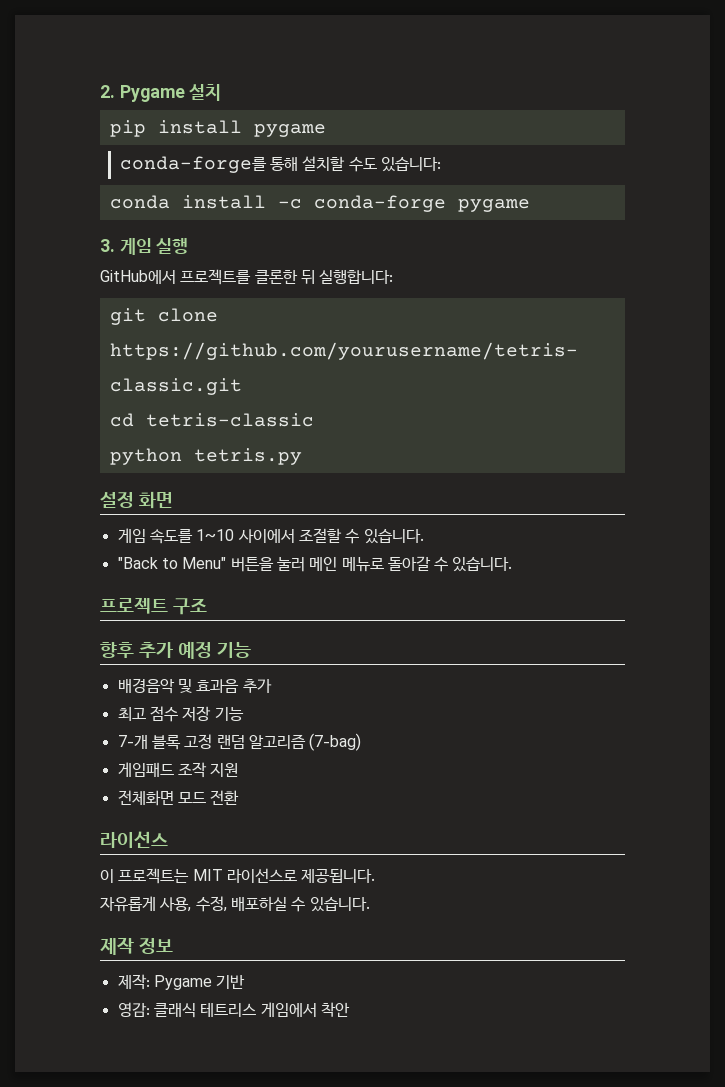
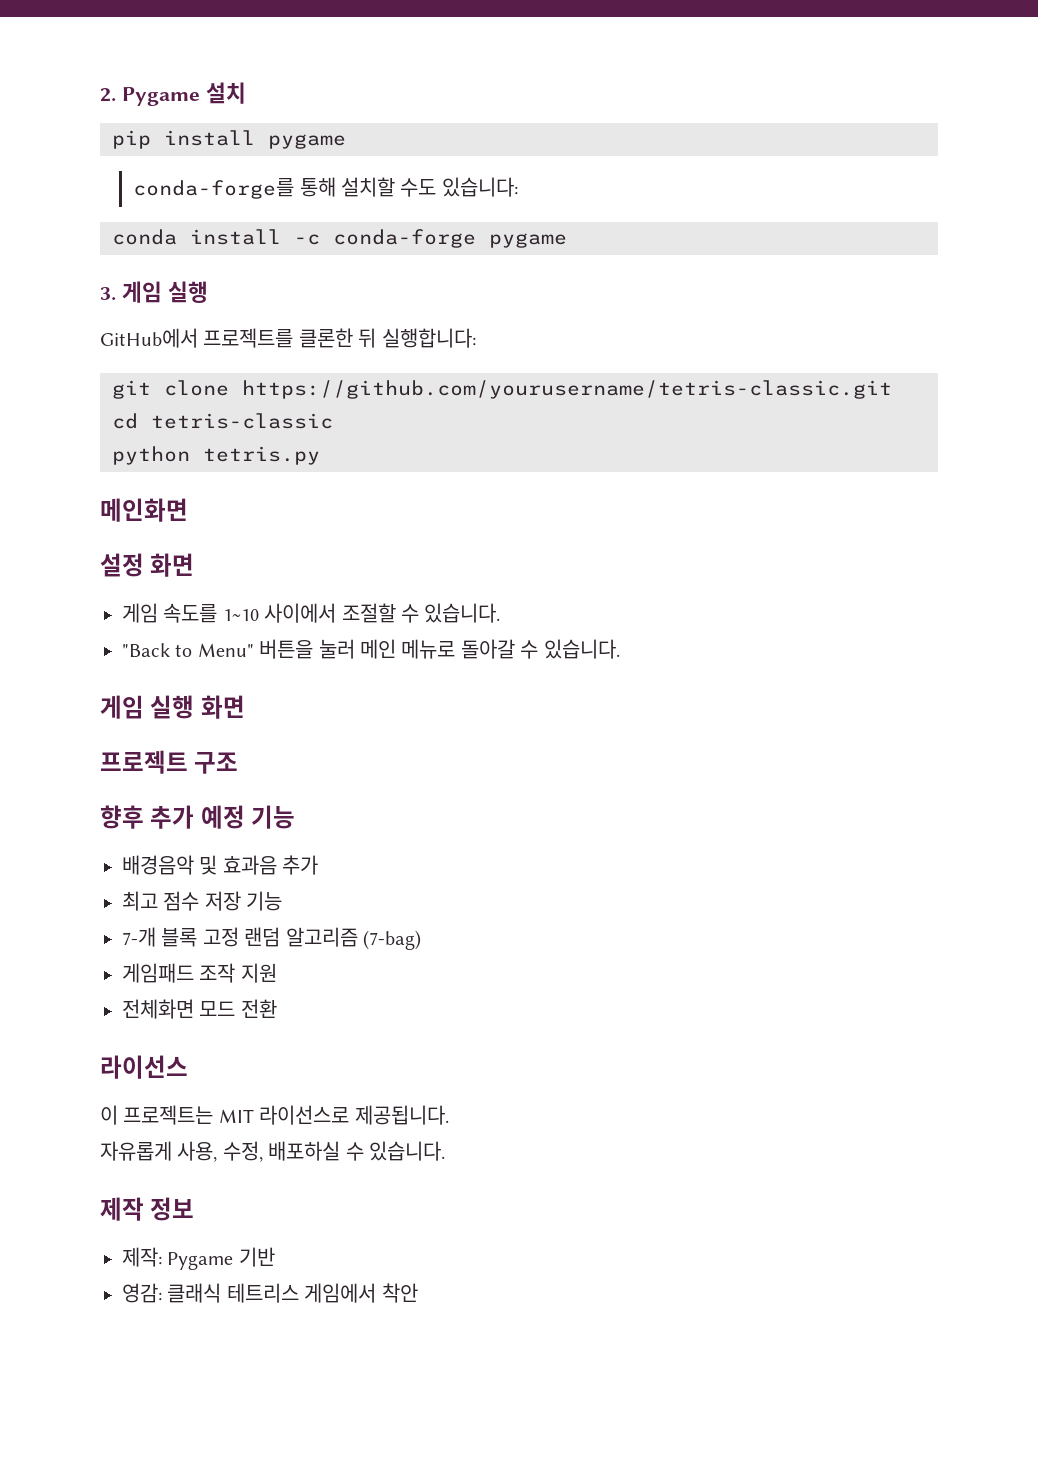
(302, 456) none -> [100,498,188,522] // 메인화면
(513, 564) none -> [100,695,245,719] // 게임 실행 화면

